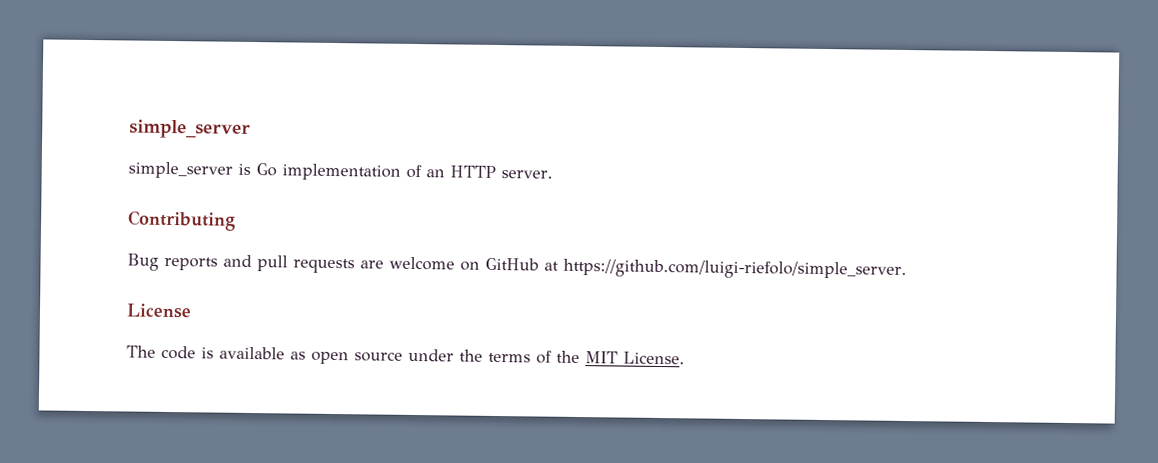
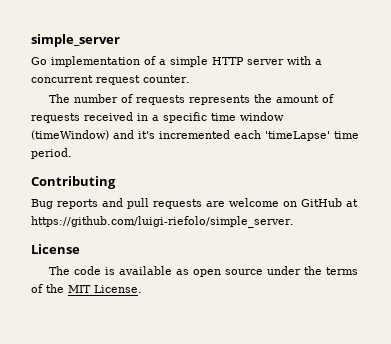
[128,161,251,179] simple_server is -> (120, 40) none
[426,165,553,179] an HTTP server. -> [159,56,322,67] [31,75,190,85] [49,94,335,105] [31,112,284,123] [31,130,359,141] [31,148,72,159] a simple HTTP server with a concurrent request counter. // The number of requests represents the amount of requests received in a specific time window (timeWindow) and it's incremented each 'timeLapse' time period.

